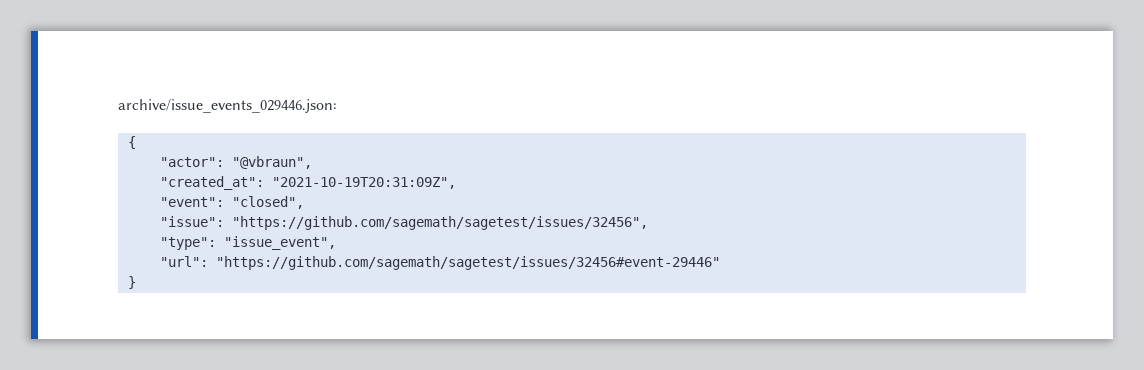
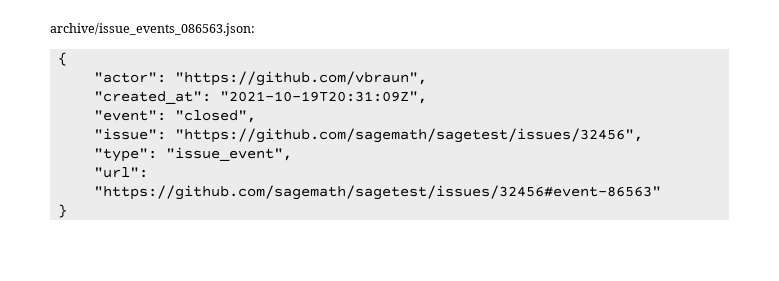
[118,99,337,113] archive/issue_events_029446.json: -> [50,23,255,36] archive/issue_events_086563.json:
[231,156,312,169] "@vbraun", -> [174,71,427,86] "https://github.com/vbraun",
[215,256,720,270] "https://github.com/sagemath/sagetest/issues/32456#event-29446" -> [93,185,661,200] "https://github.com/sagemath/sagetest/issues/32456#event-86563"

